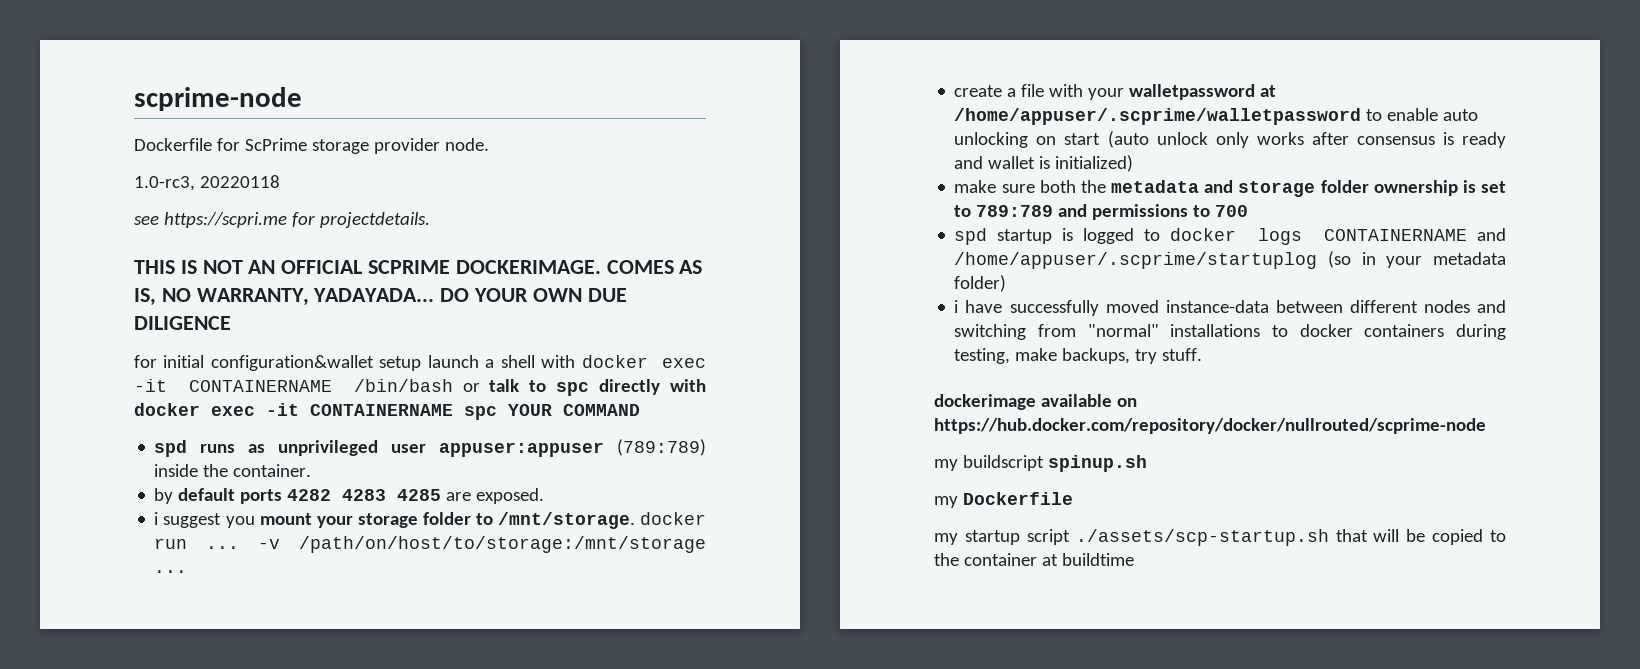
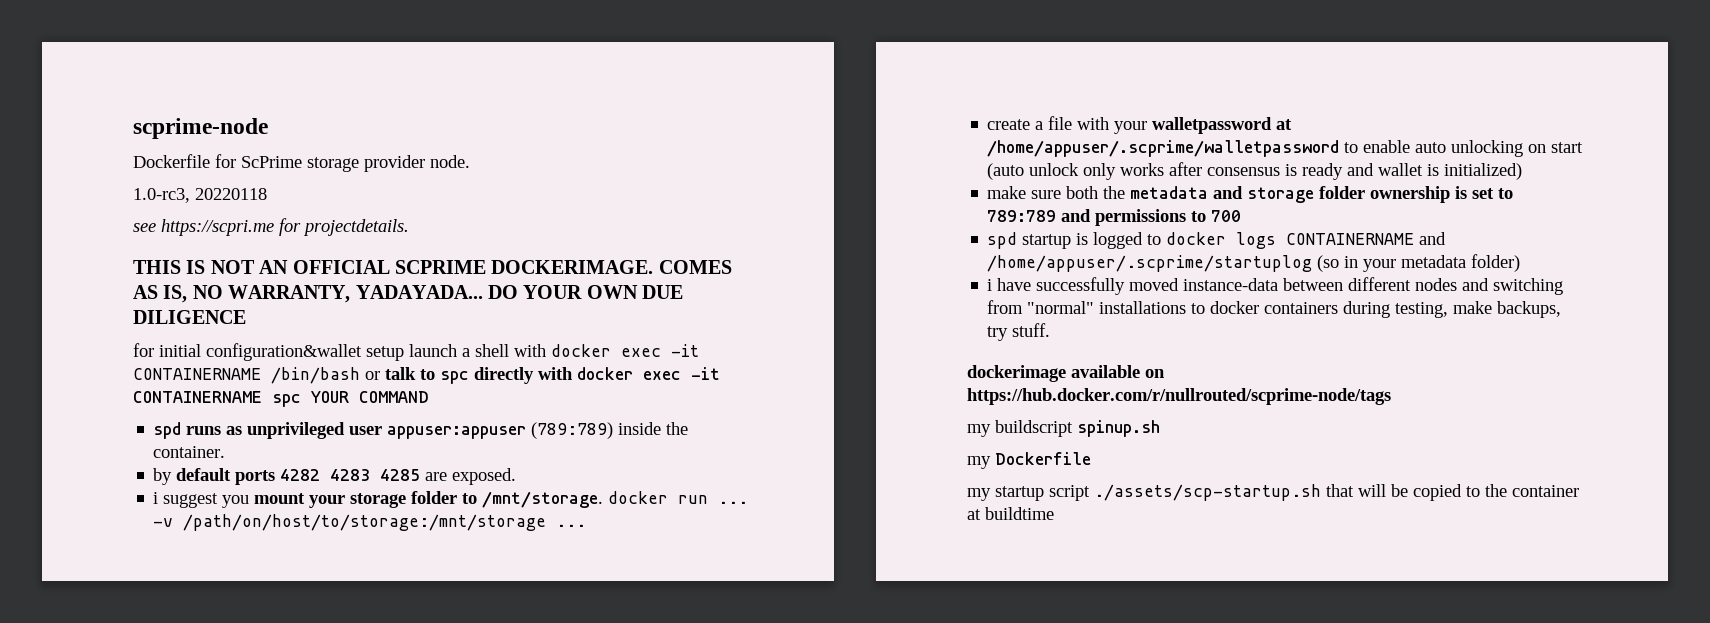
[934,418,1486,434] https://hub.docker.com/repository/docker/nullrouted/scprime-node -> [967,388,1391,405] https://hub.docker.com/r/nullrouted/scprime-node/tags

